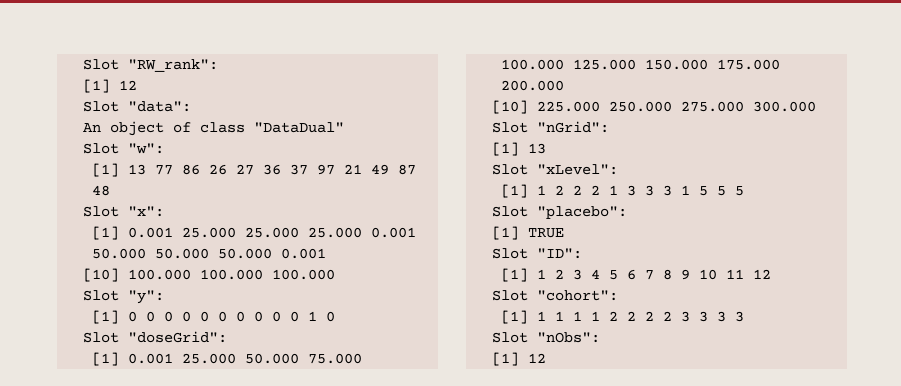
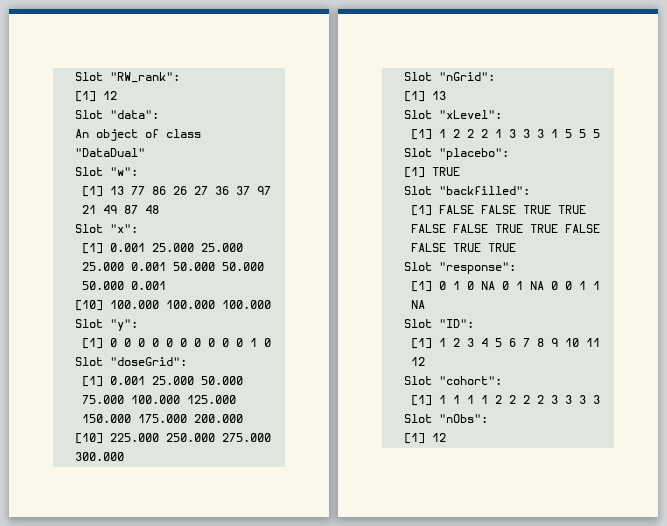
(564, 233) none -> [403,186,530,195] [410,205,586,216] [410,224,600,233] [410,243,516,252] [403,262,516,274] [410,281,600,292] [410,300,425,309] // Slot "backfilled": // [1] FALSE FALSE TRUE TRUE FALSE FALSE TRUE TRUE FALSE FALSE TRUE TRUE // Slot "response": // [1] 0 1 0 NA 0 1 NA 0 0 1 1 NA

